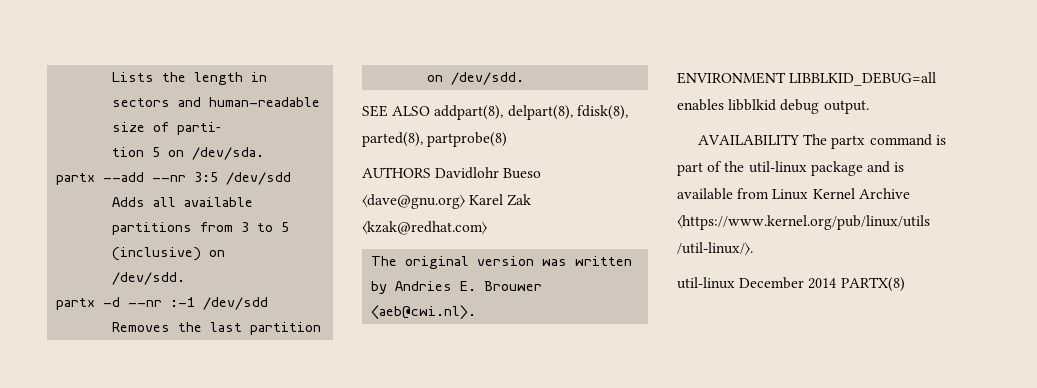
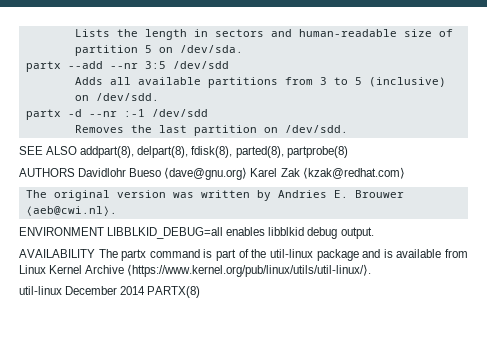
[177,122,222,135] [112,147,145,157] parti‐ // tion -> [74,45,138,56] partition
(226, 253) // -> (89, 98) none
[677,215,930,230] [677,242,753,256] ⟨https://www.kernel.org/pub/linux/utils /util-linux/⟩. -> [127,264,372,277] ⟨https://www.kernel.org/pub/linux/utils/util-linux/⟩.

